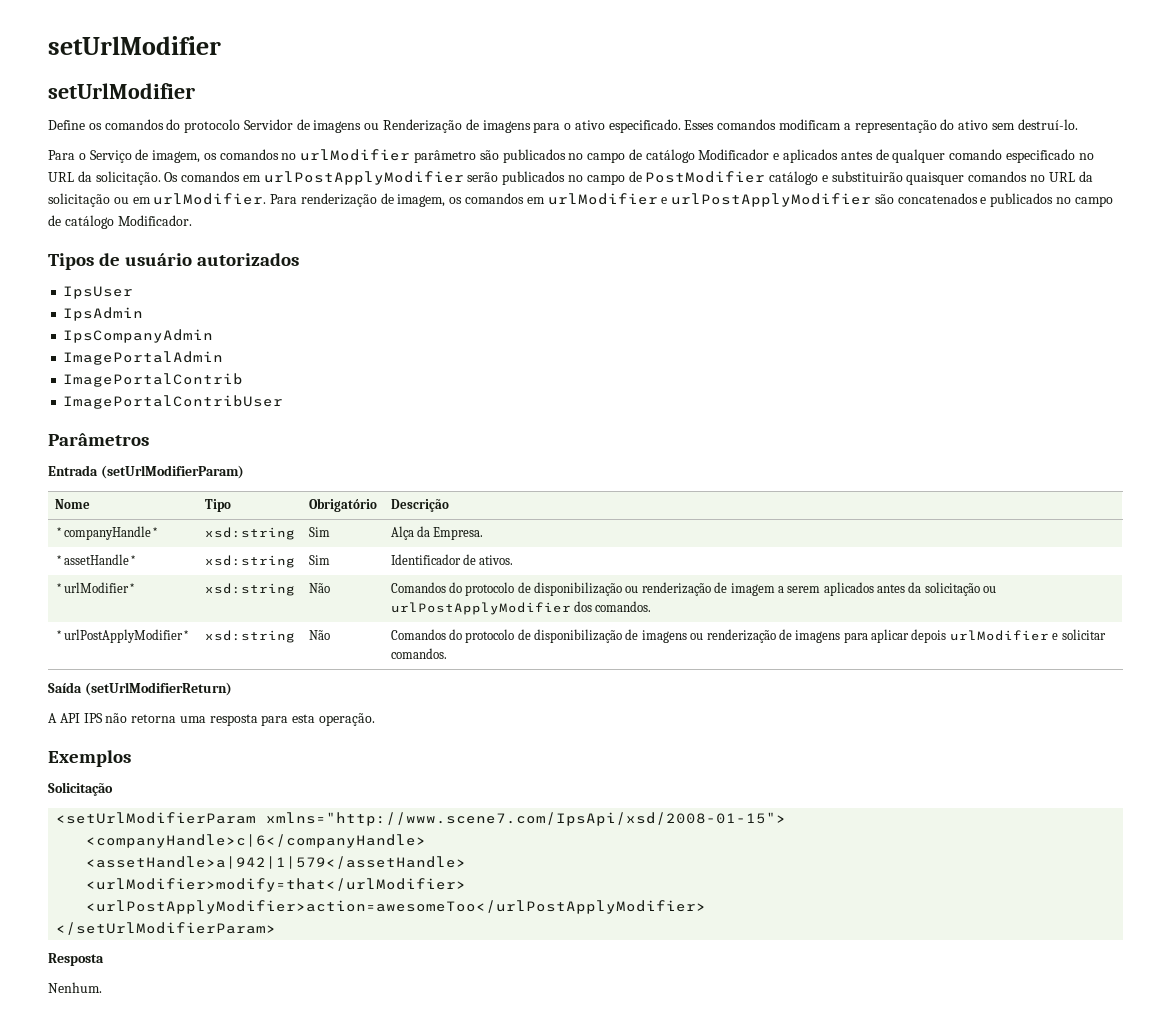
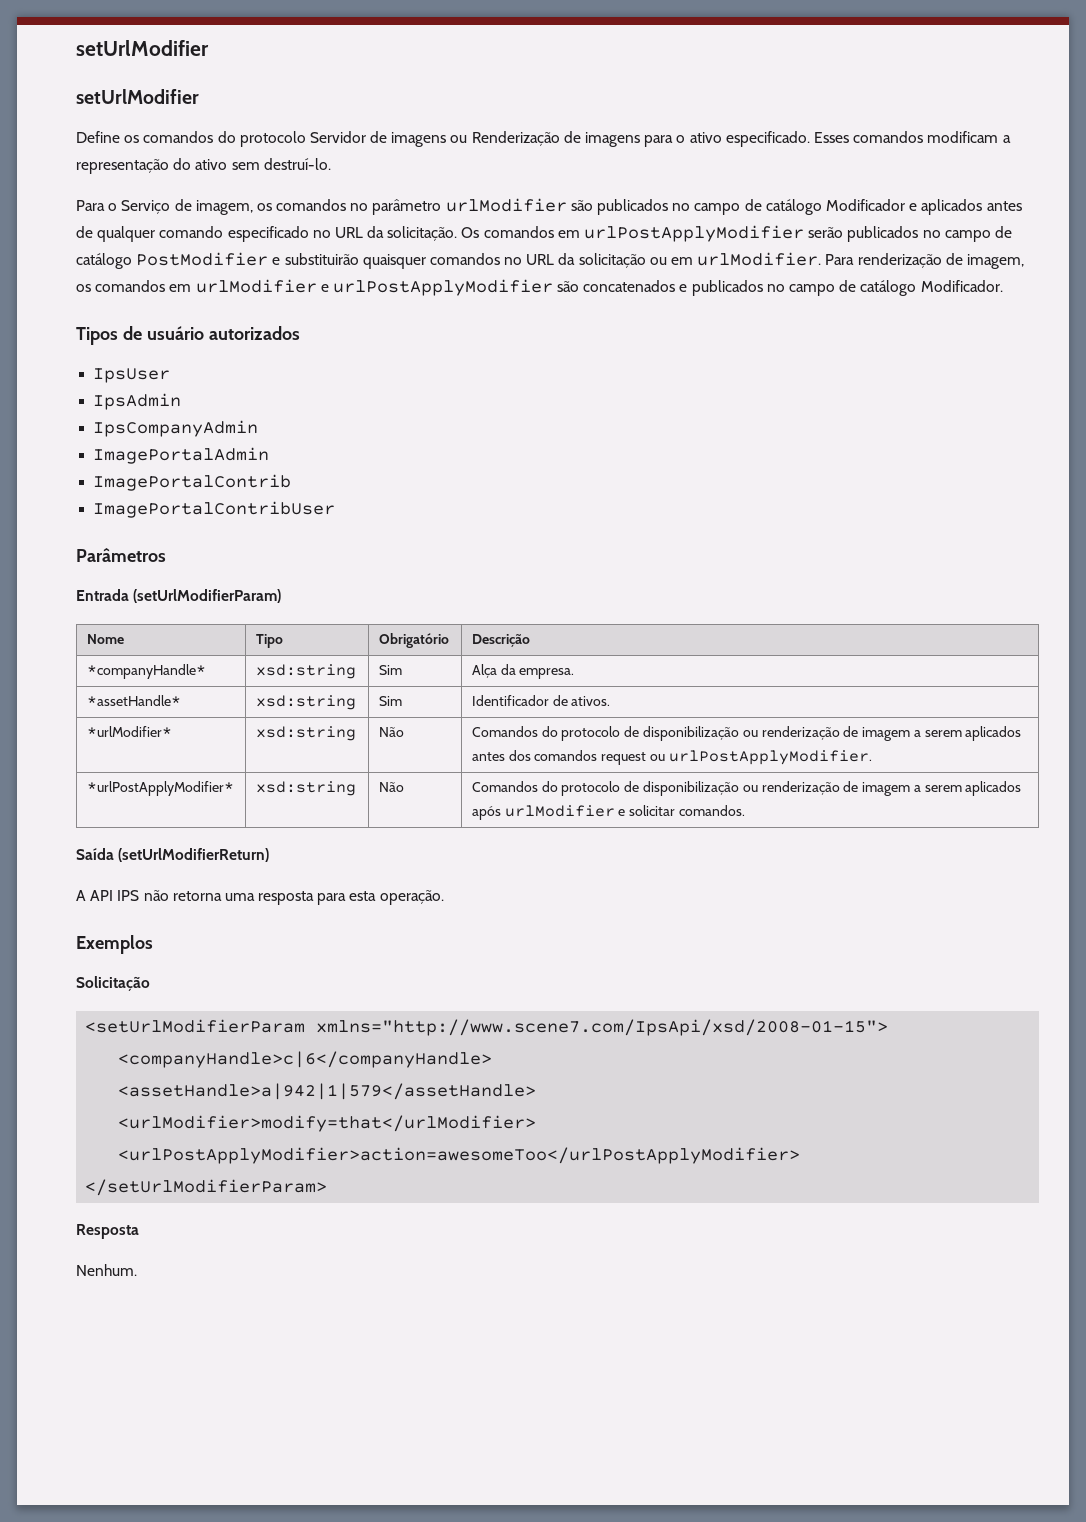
[300,149,477,163] urlModifier parâmetro -> [372,198,567,215] parâmetro urlModifier
[645,171,819,185] PostModifier catálogo -> [76,252,269,269] catálogo PostModifier
[433,527,484,540] Empresa. -> [519,668,575,679] empresa.
[908,582,997,596] [390,601,652,615] da solicitação ou urlPostApplyModifier dos comandos. -> [508,750,872,765] dos comandos request ou urlPostApplyModifier.
[625,629,947,643] de imagens ou renderização de imagens para aplicar depois -> [742,781,1022,796] [471,806,501,820] ou renderização de imagem a serem aplicados após

